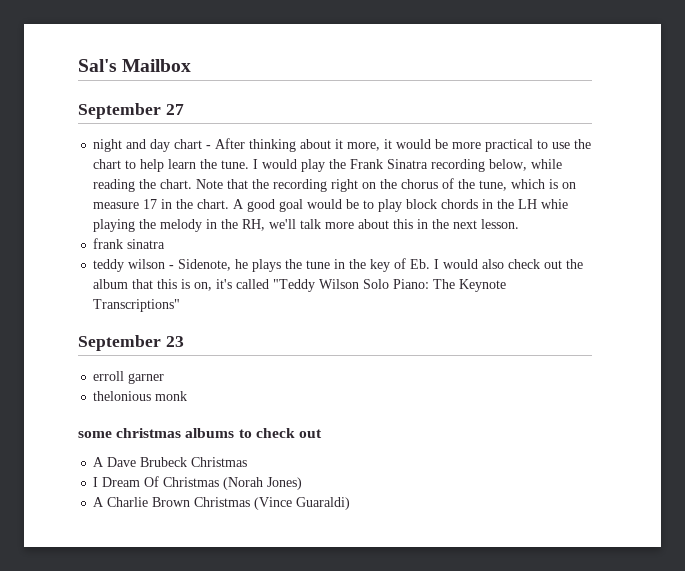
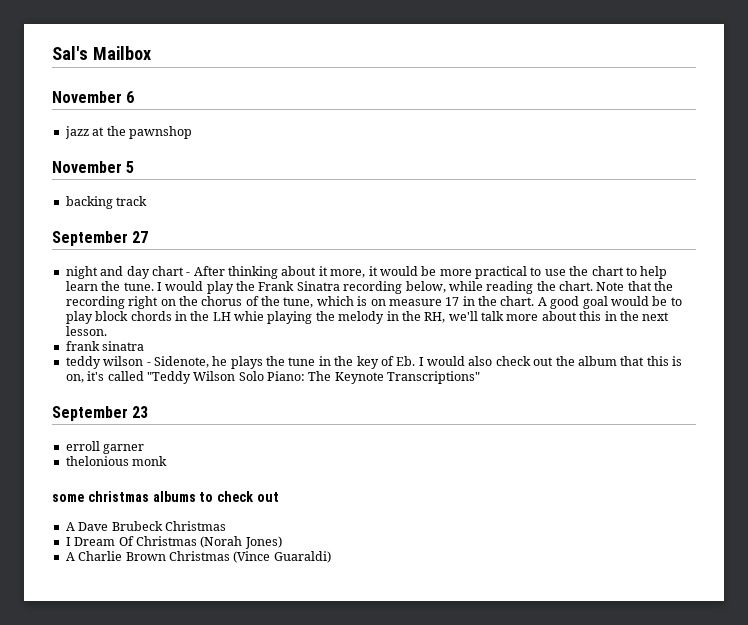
(192, 65) none -> [52,91,135,103] [64,126,192,139] [52,161,135,173] [65,196,148,209] // November 6 // jazz at the pawnshop // November 5 // backing track

